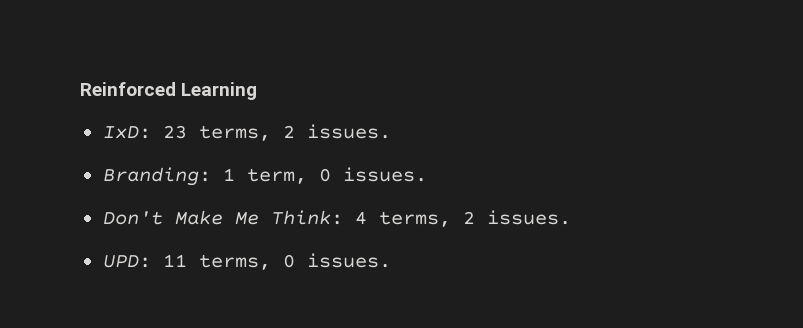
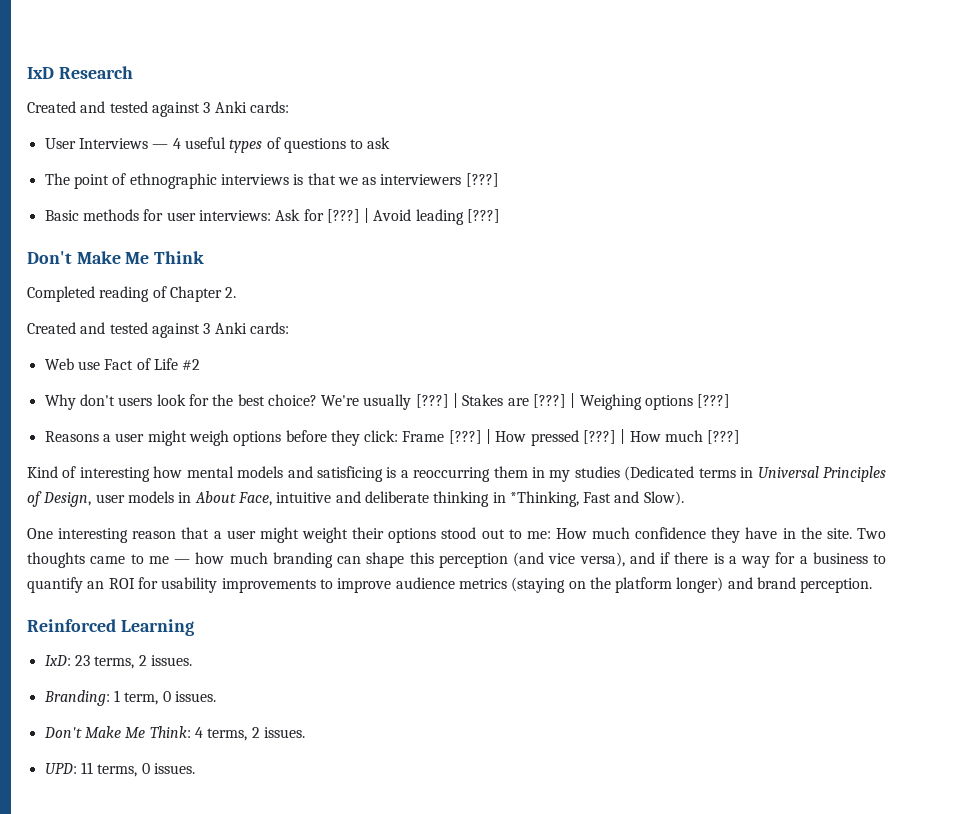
(80, 89) none -> [27,66,133,79] [27,101,289,117] [44,137,391,153] [44,173,499,189] [44,208,501,225] [27,251,205,264] [27,286,237,302] [27,322,289,338] [44,358,201,370] [44,393,731,410] [44,429,741,446] [27,466,887,482] [27,491,684,507] [27,527,886,543] [27,552,886,568] [27,577,873,593] IxD Research // Created and tested against 3 Anki cards: // User Interviews — 4 useful types of questions to ask // The point of ethnographic interviews is that we as interviewers [???] // Basic methods for user interviews: Ask for [???] | Avoid leading [???] // Don't Make Me Think // Completed reading of Chapter 2. // Created and tested against 3 Anki cards: // Web use Fact of Life #2 // Why don't users look for the best choice? We're usually [???] | Stakes are [???] | Weighing options [???] // Reasons a user might weigh options before they click: Frame [???] | How pressed [???] | How much [???] // Kind of interesting how mental models and satisficing is a reoccurring them in my studies (Dedicated terms in Universal Principles of Design, user models in About Face, intuitive and deliberate thinking in *Thinking, Fast and Slow). // One interesting reason that a user might weight their options stood out to me: How much confidence they have in the site. Two thoughts came to me — how much branding can shape this perception (and vice versa), and if there is a way for a business to quantify an ROI for usability improvements to improve audience metrics (staying on the platform longer) and brand perception. //

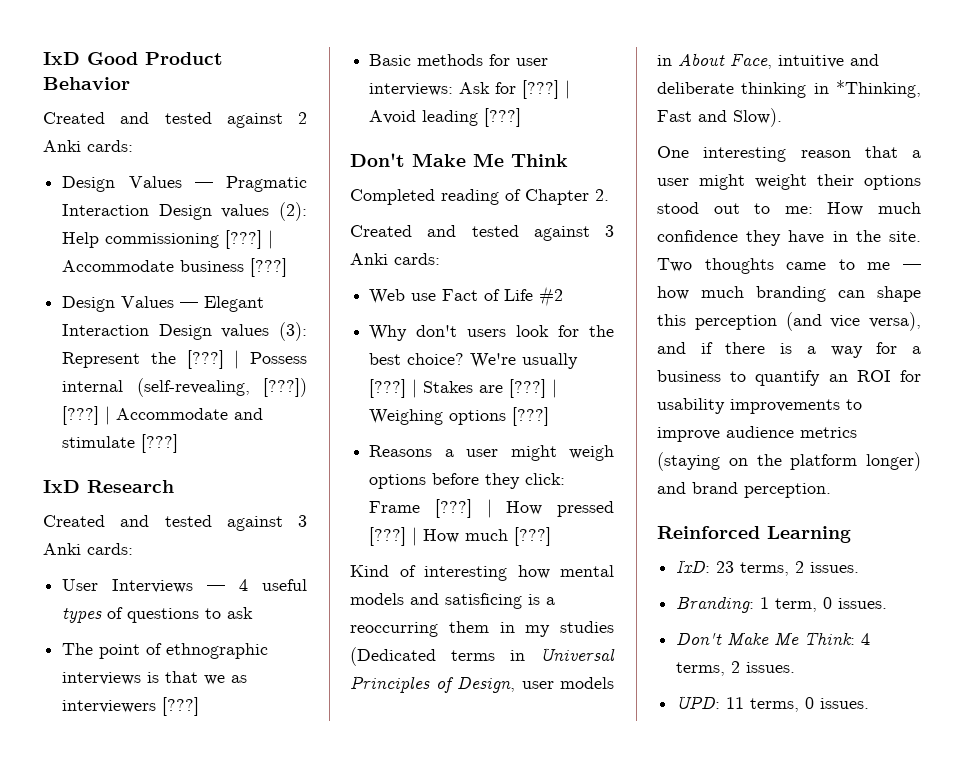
[27,67,54,79] IxD -> [43,52,223,65] [43,77,130,90] [43,112,307,128] [43,140,133,152] [62,176,307,192] [62,202,307,221] [62,230,274,249] [62,258,288,277] [62,296,265,312] [62,322,307,341] [62,350,307,369] [62,378,307,397] [62,406,264,425] [62,434,179,453] [43,480,80,493] IxD Good Product Behavior // Created and tested against 2 Anki cards: // Design Values — Pragmatic Interaction Design values (2): Help commissioning [???] | Accommodate business [???] // Design Values — Elegant Interaction Design values (3): Represent the [???] | Possess internal (self-revealing, [???]) [???] | Accommodate and stimulate [???] // IxD

